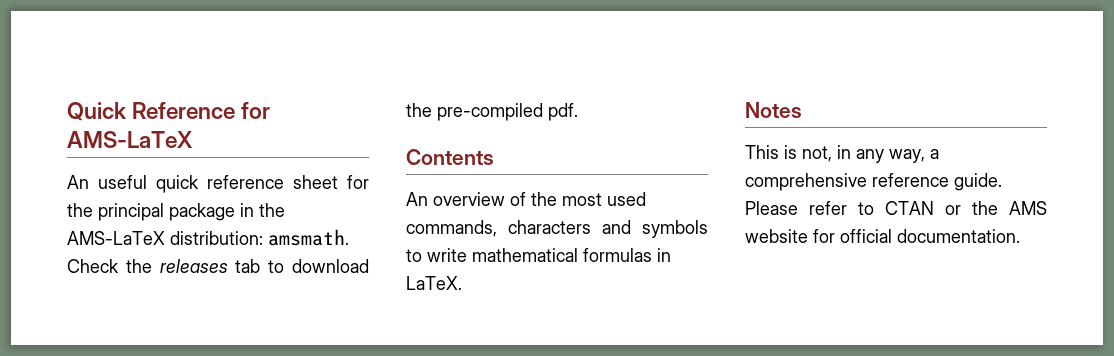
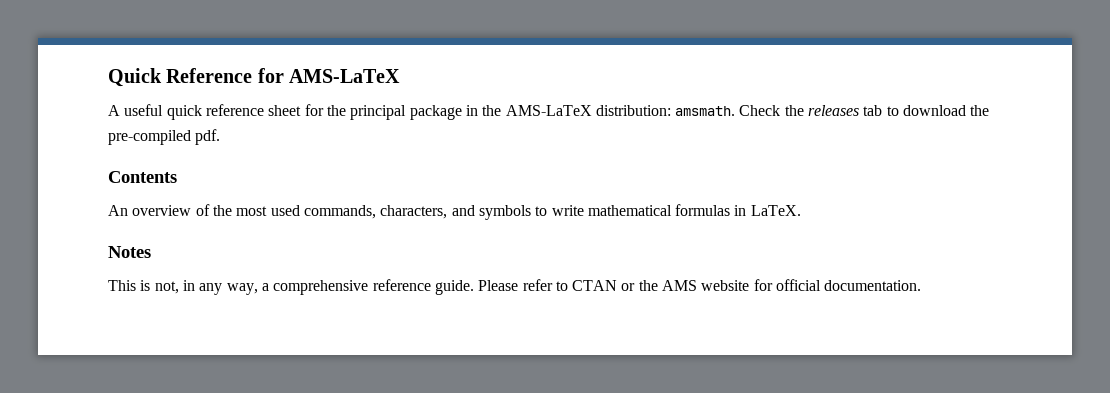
[67,175,89,189] An -> [108,105,120,116] A
[508,220,591,234] characters -> [380,205,448,219] characters,

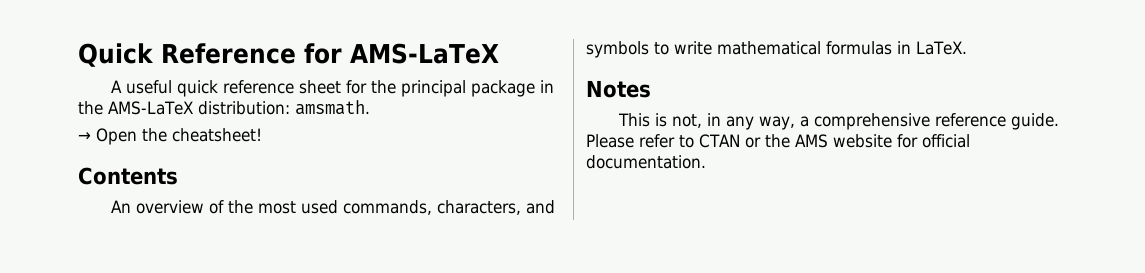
[739,105,990,116] [108,129,221,145] Check the releases tab to download the pre-compiled pdf. -> [78,128,262,145] // → Open the cheatsheet!

